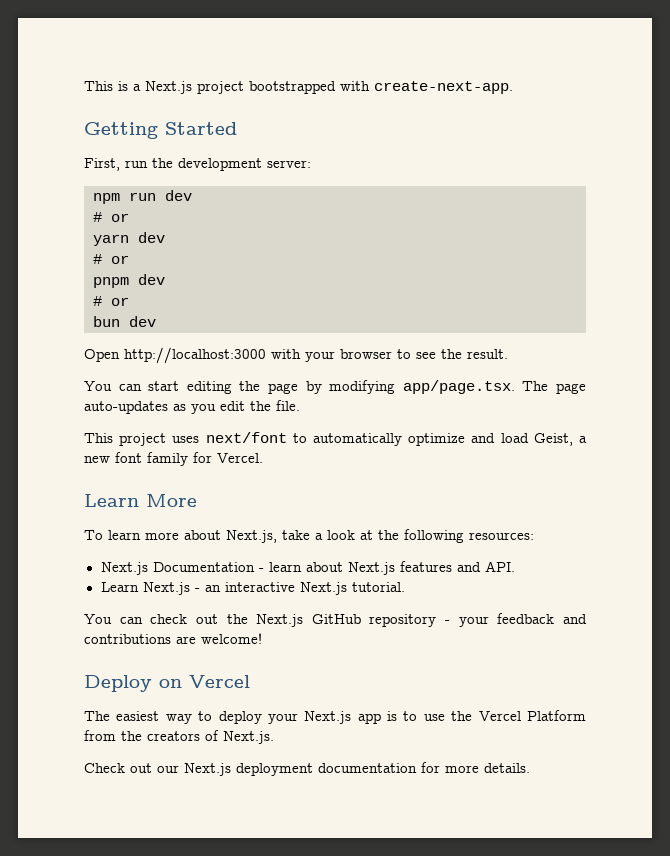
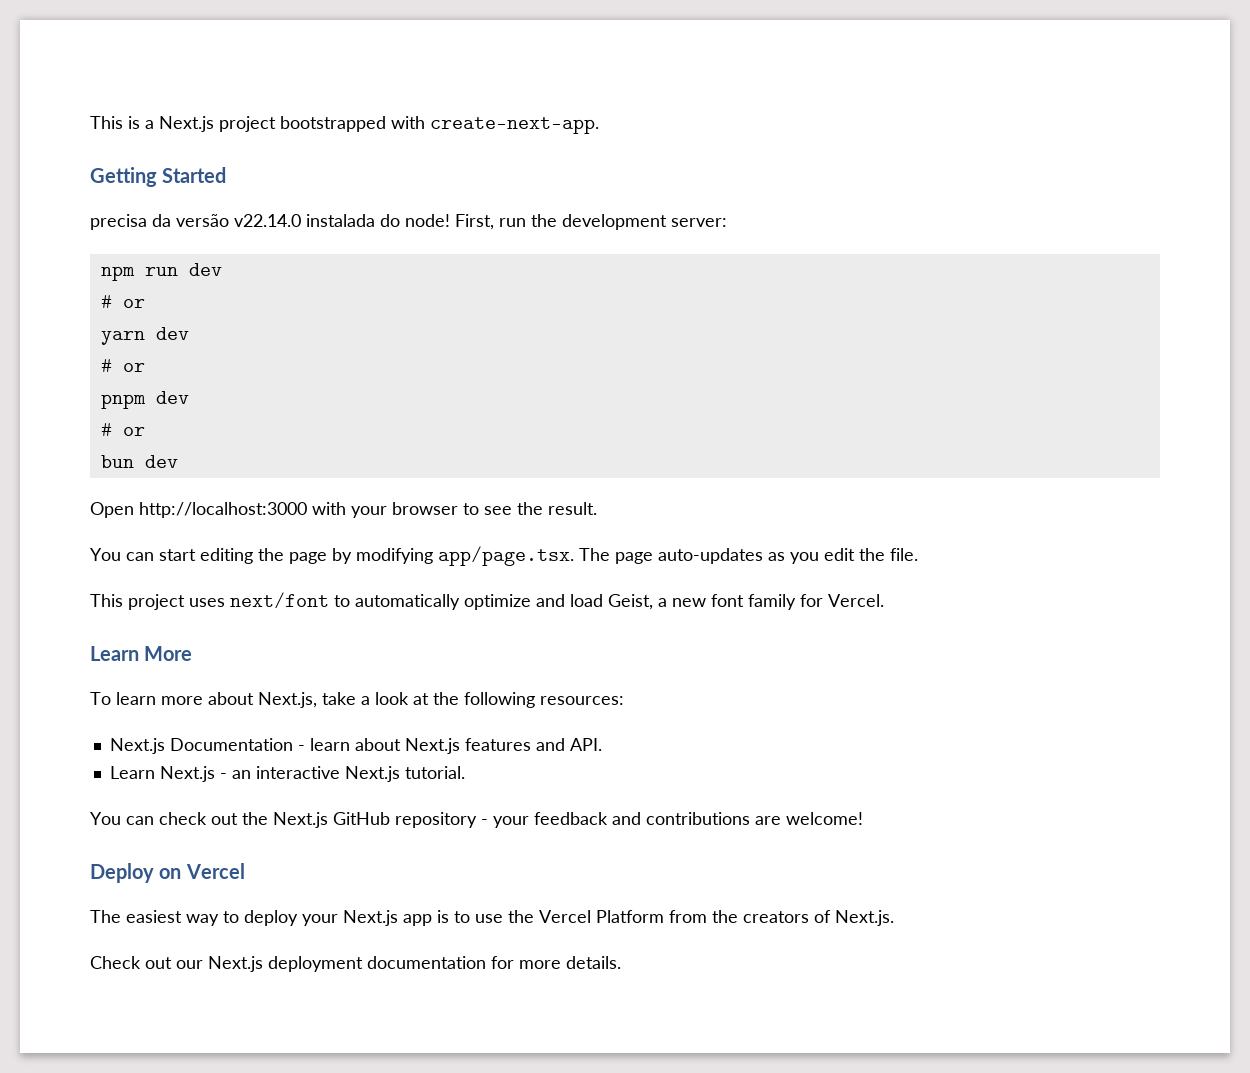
(237, 128) none -> [90,214,450,230] precisa da versão v22.14.0 instalada do node!

